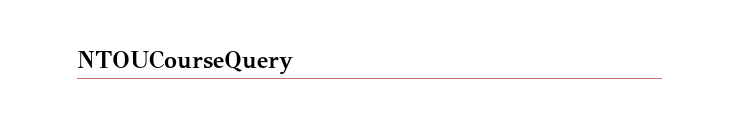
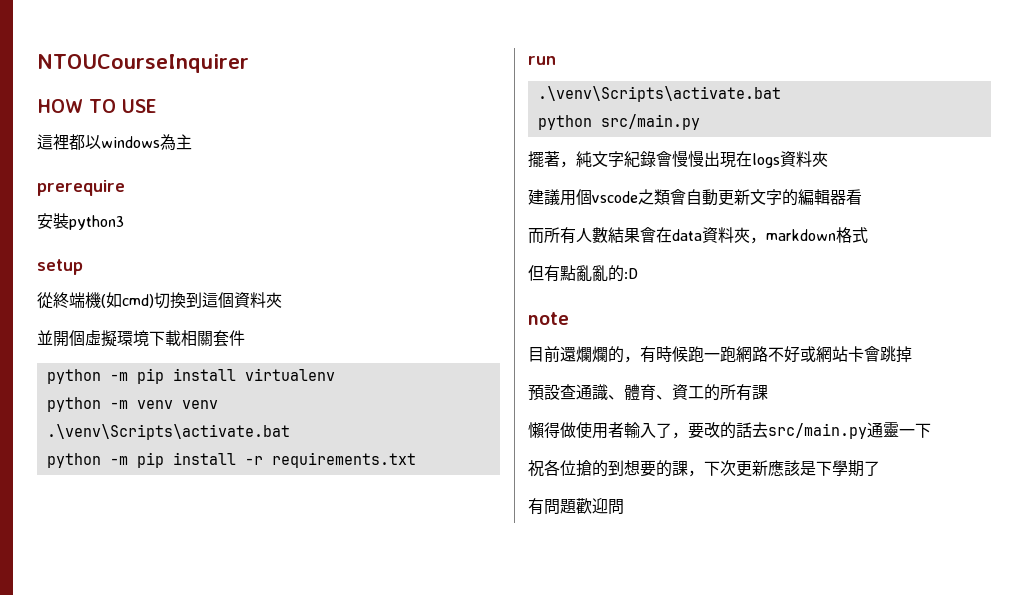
[77,50,293,75] NTOUCourseQuery -> [37,54,249,73] [37,99,157,113] [37,134,192,151] [37,180,125,196] [37,213,124,230] [37,259,83,275] [37,292,282,309] [37,330,245,347] [46,368,335,384] [46,397,218,412] [46,424,290,440] [46,452,416,468] [528,56,556,65] [537,86,781,102] [537,114,700,130] [528,150,828,168] [528,189,862,206] [528,227,868,244] [528,265,638,282] [528,312,569,325] [528,346,912,363] [528,384,768,401] [528,422,931,439] [528,459,880,477] [528,498,624,515] NTOUCourseInquirer // HOW TO USE // 這裡都以windows為主 // prerequire // 安裝python3 // setup // 從終端機(如cmd)切換到這個資料夾 // 並開個虛擬環境下載相關套件 // python -m pip install virtualenv // python -m venv venv // .\venv\Scripts\activate.bat // python -m pip install -r requirements.txt // run // .\venv\Scripts\activate.bat // python src/main.py // 擺著，純文字紀錄會慢慢出現在logs資料夾 // 建議用個vscode之類會自動更新文字的編輯器看 // 而所有人數結果會在data資料夾，markdown格式 // 但有點亂亂的:D // note // 目前還爛爛的，有時候跑一跑網路不好或網站卡會跳掉 // 預設查通識、體育、資工的所有課 // 懶得做使用者輸入了，要改的話去src/main.py通靈一下 // 祝各位搶的到想要的課，下次更新應該是下學期了 // 有問題歡迎問

